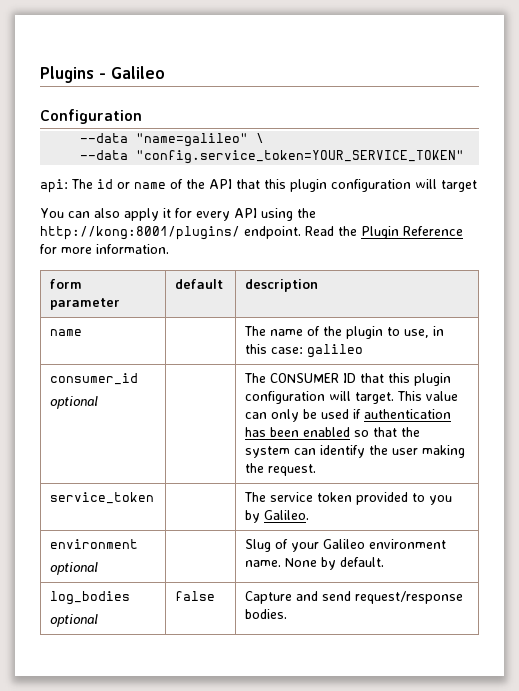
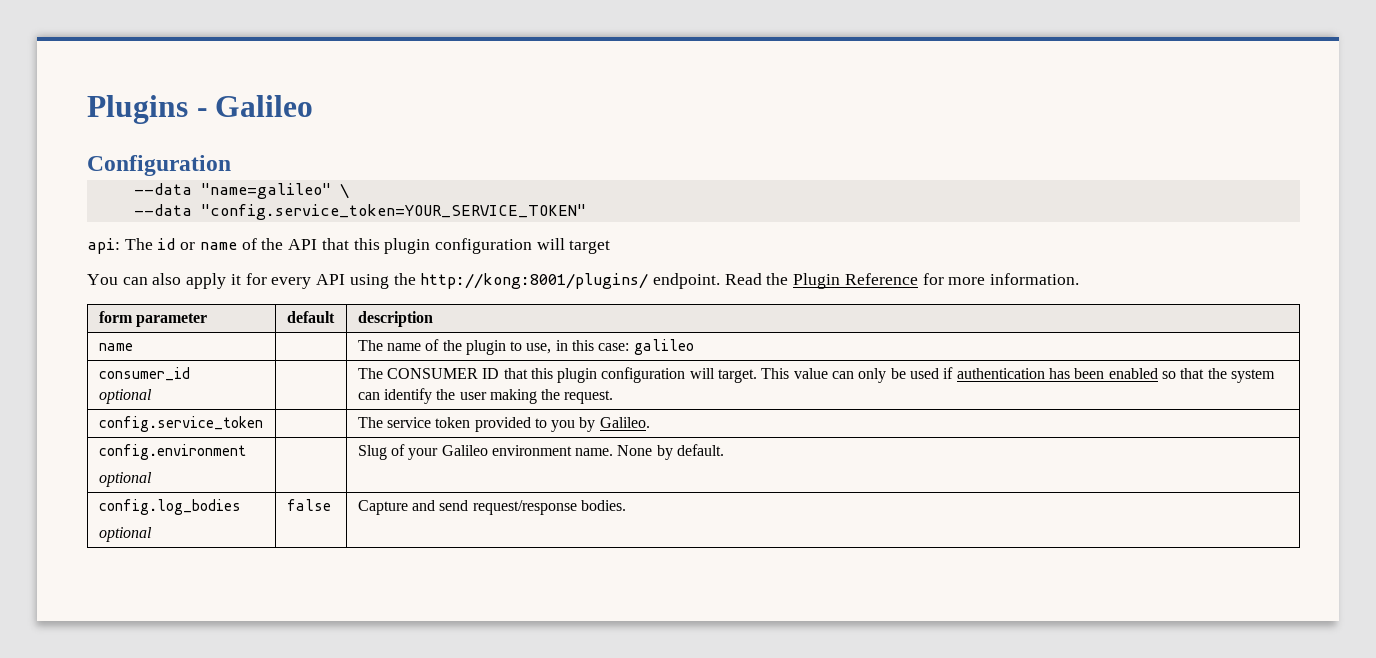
[50,492,155,504] service_token -> [98,416,263,432] config.service_token
[50,539,139,549] environment -> [98,444,246,460] config.environment
[50,591,131,605] log_bodies -> [98,499,241,515] config.log_bodies

